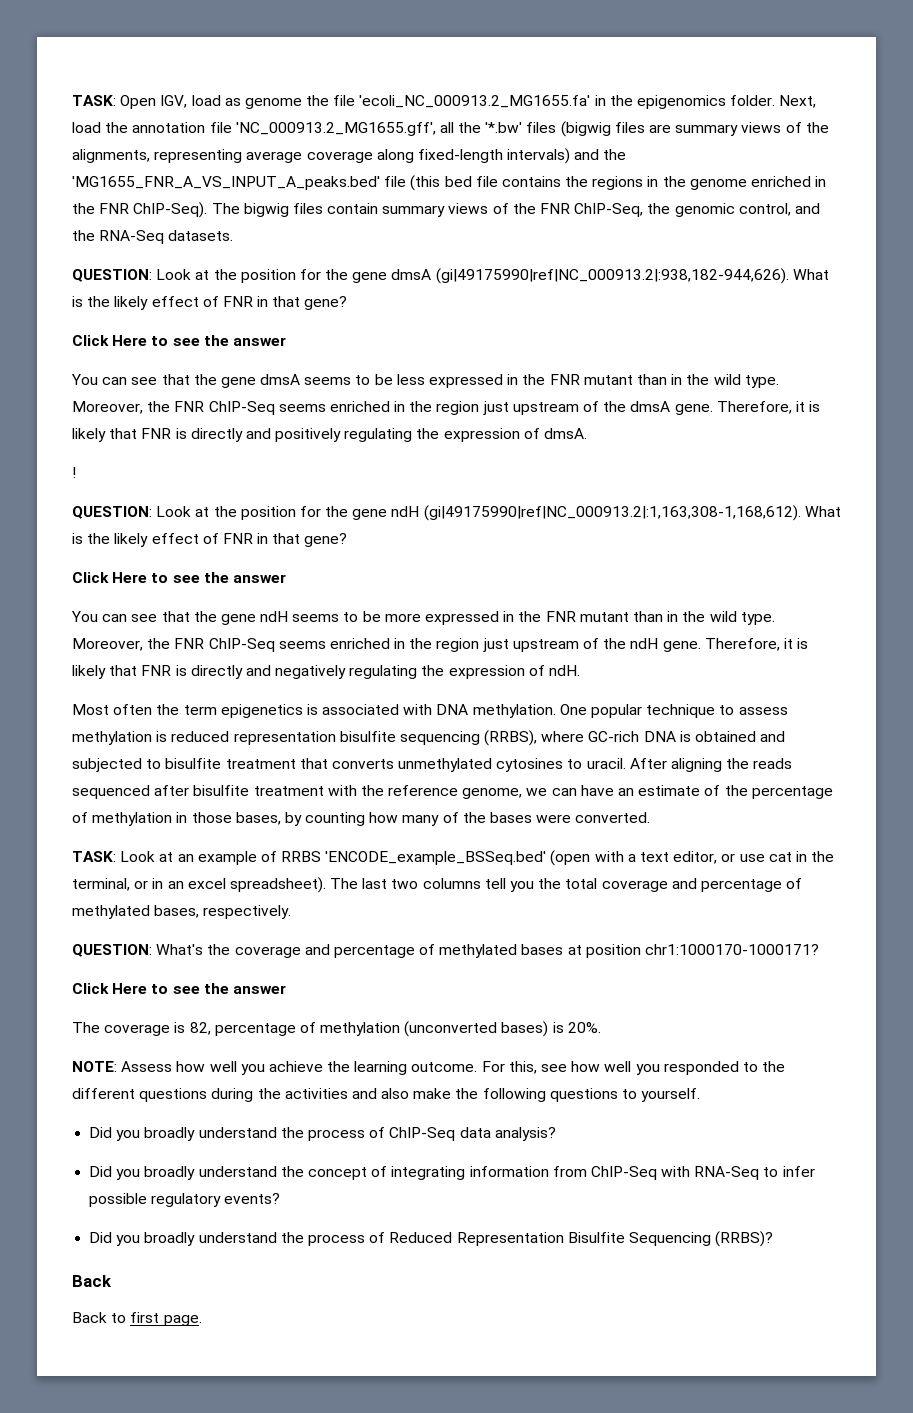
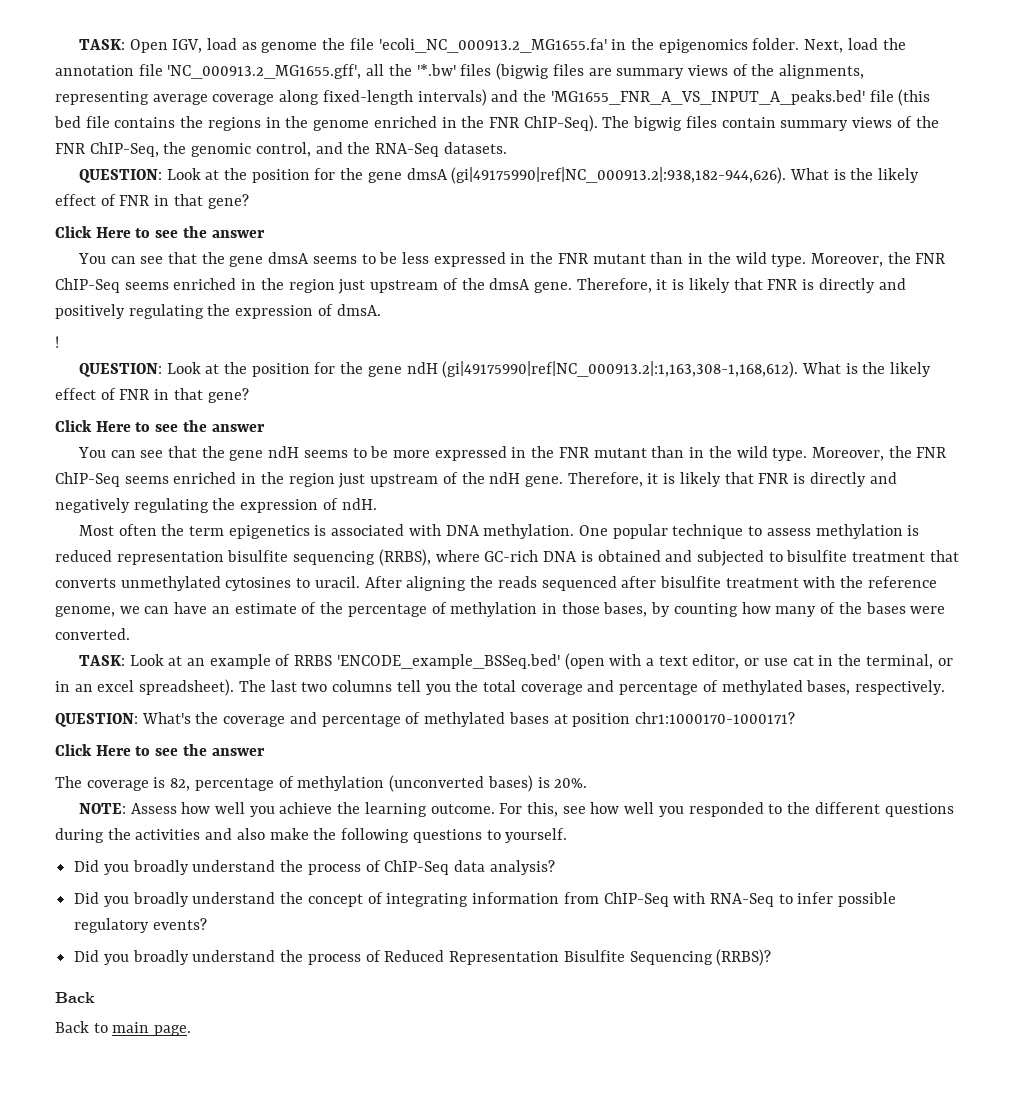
[130,1312,160,1323] first -> [112,1022,150,1033] main

